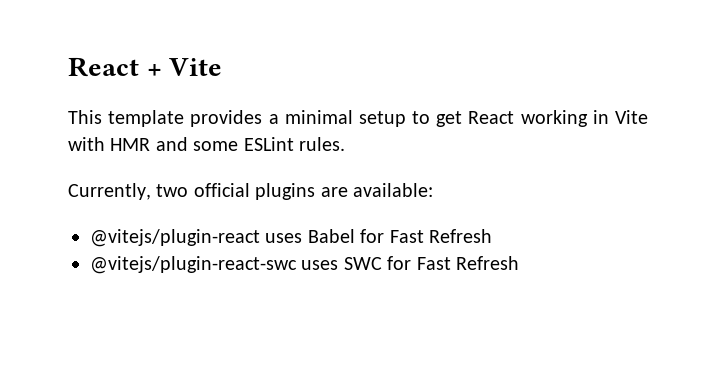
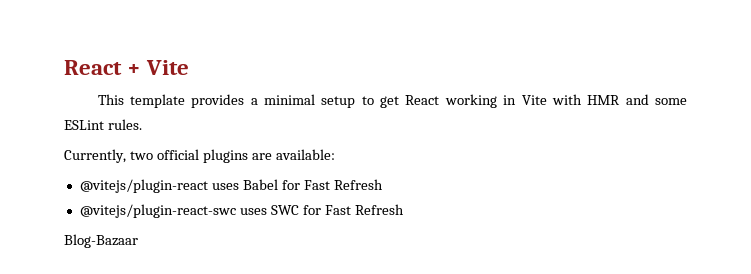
(519, 263) none -> [64,234,138,248] // Blog-Bazaar

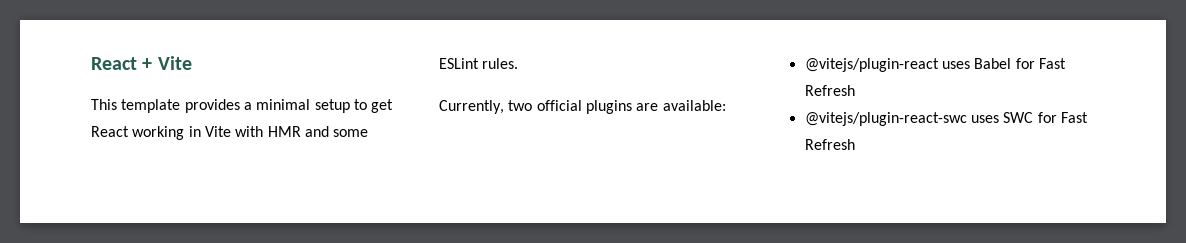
[64,234,138,248] // Blog-Bazaar -> (855, 144) none

